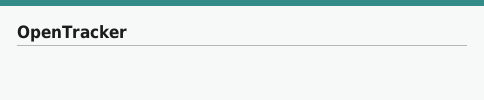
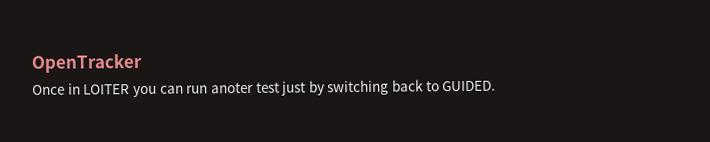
(127, 33) none -> [32,79,497,98] // Once in LOITER you can run anoter test just by switching back to GUIDED.

